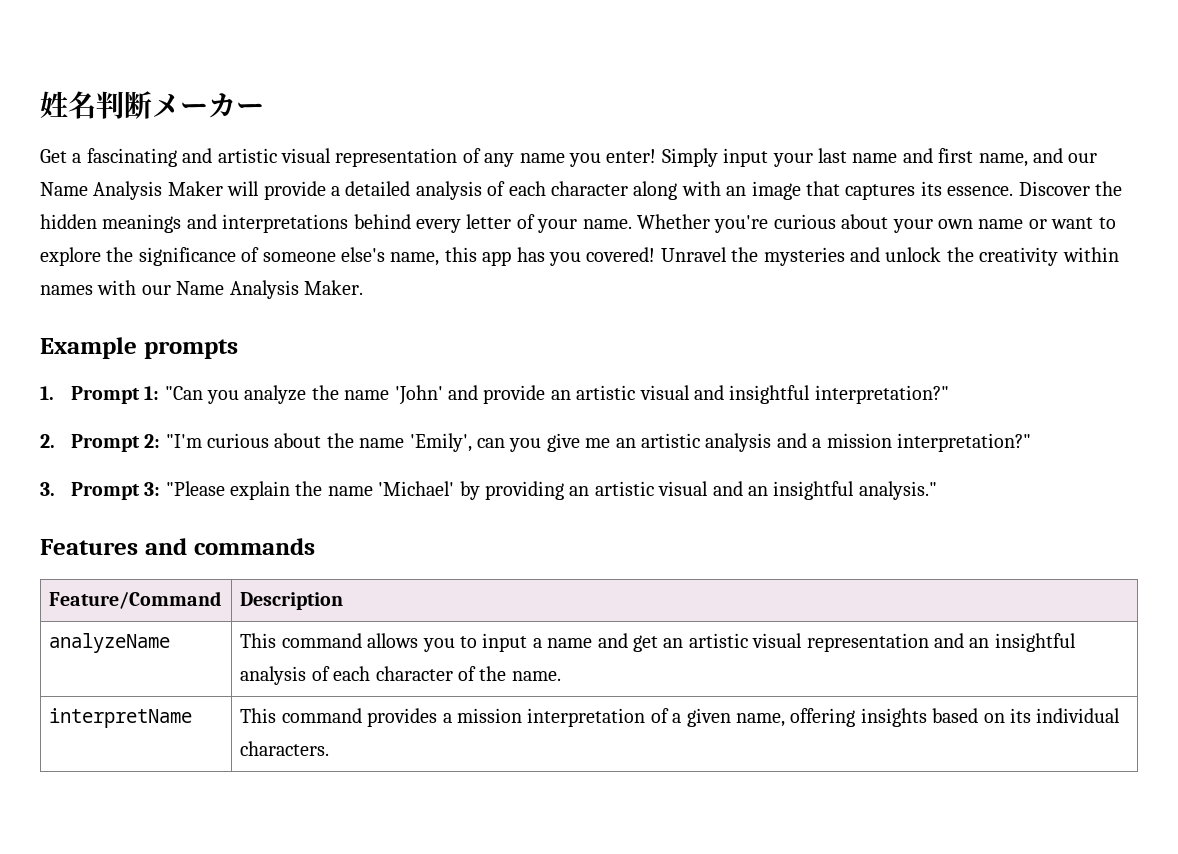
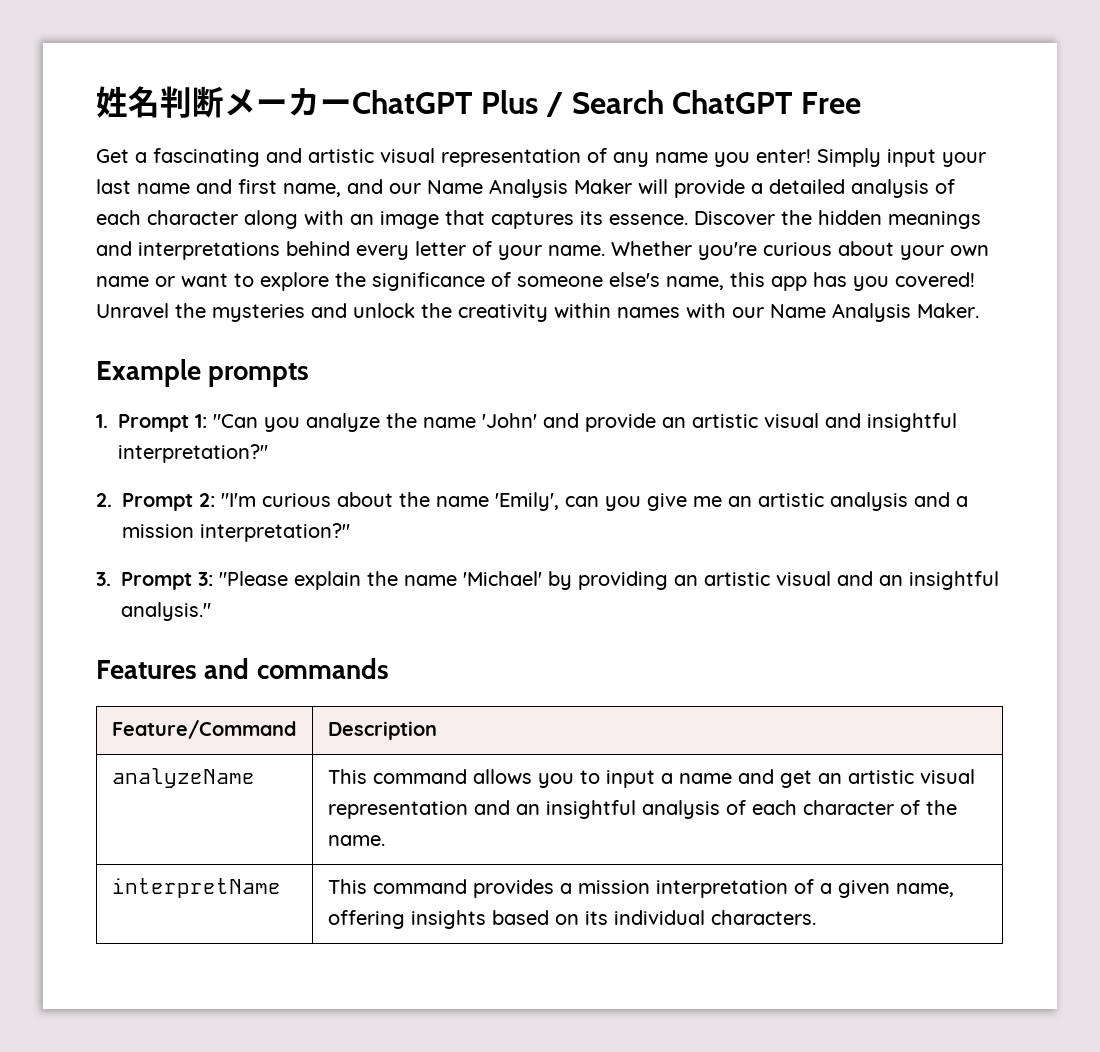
(264, 109) none -> [352,90,861,117] ChatGPT Plus / Search ChatGPT Free

